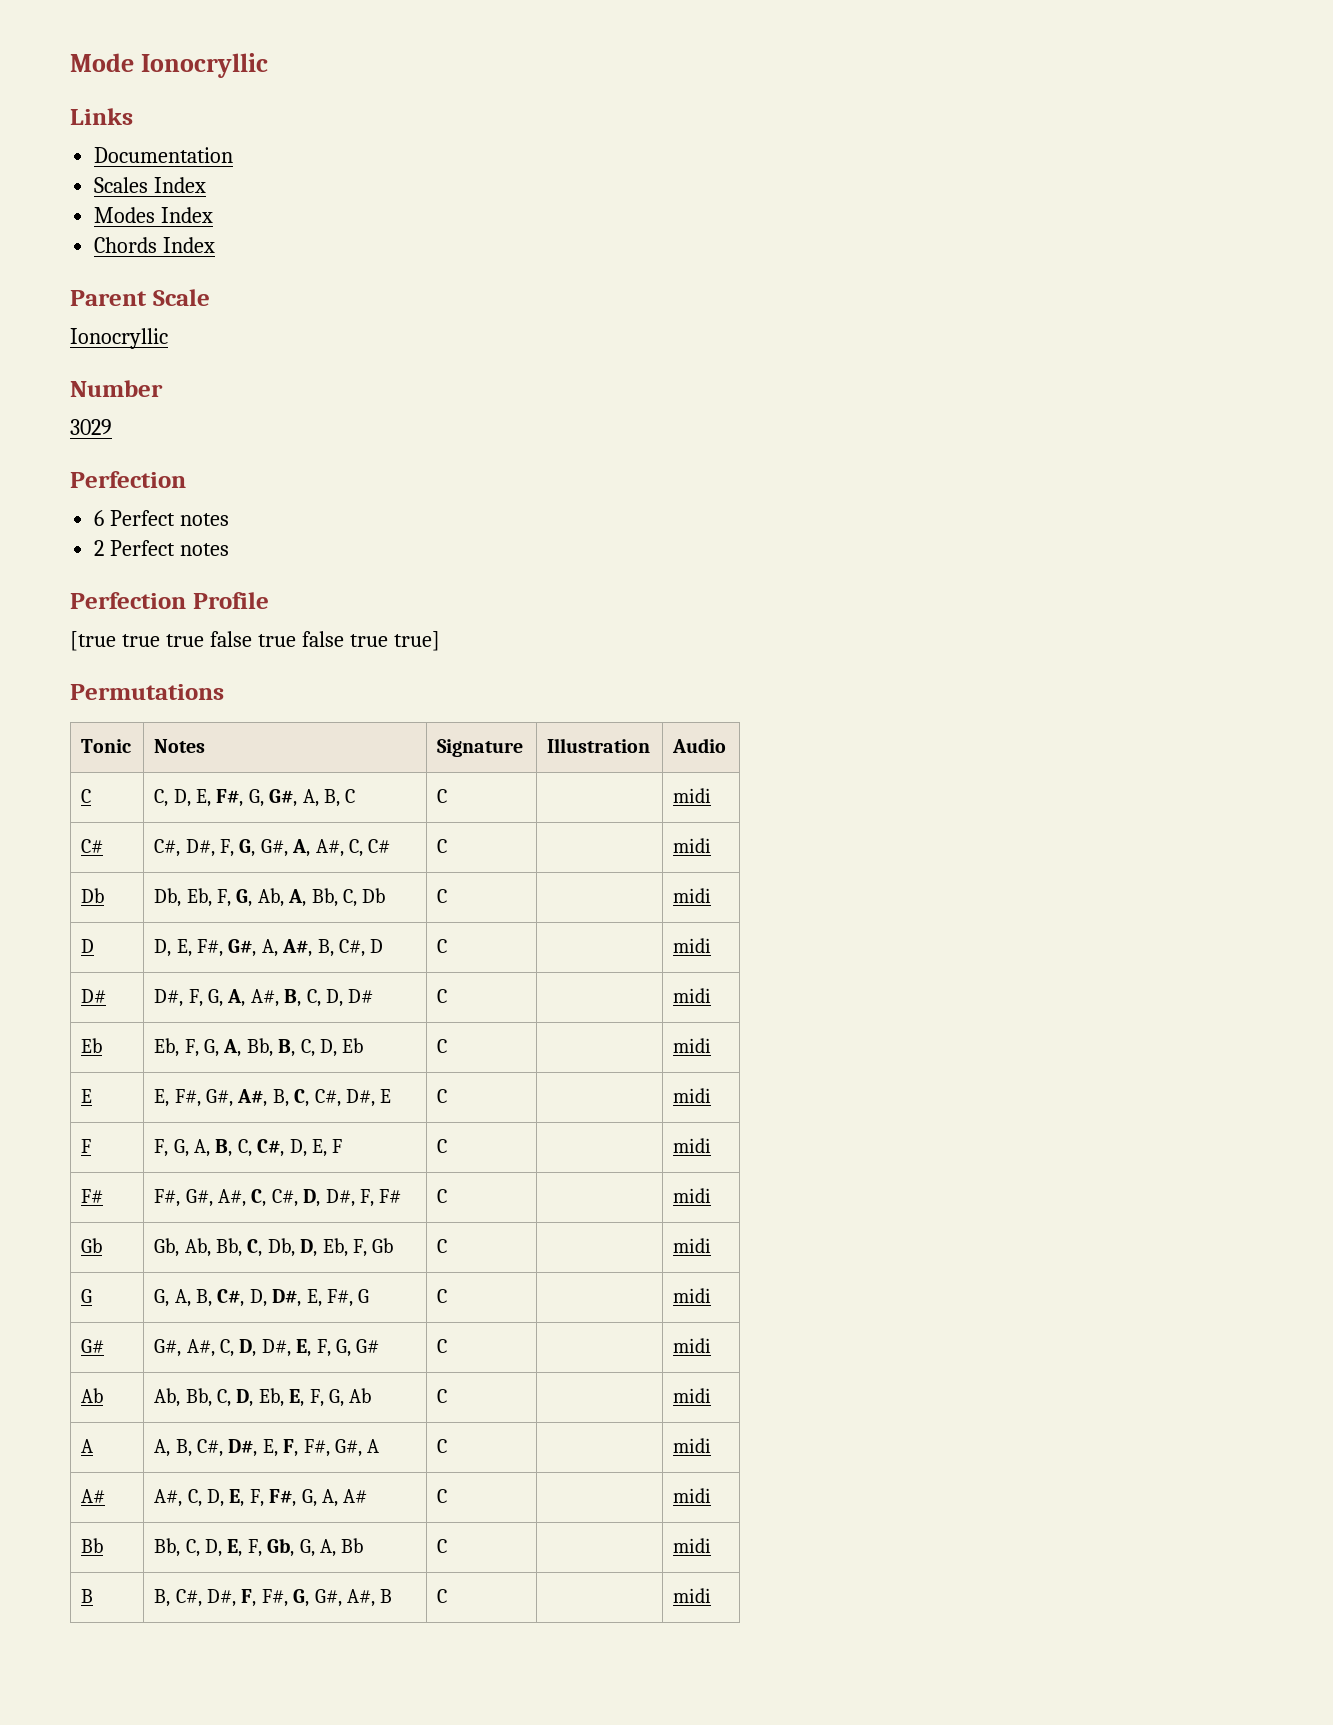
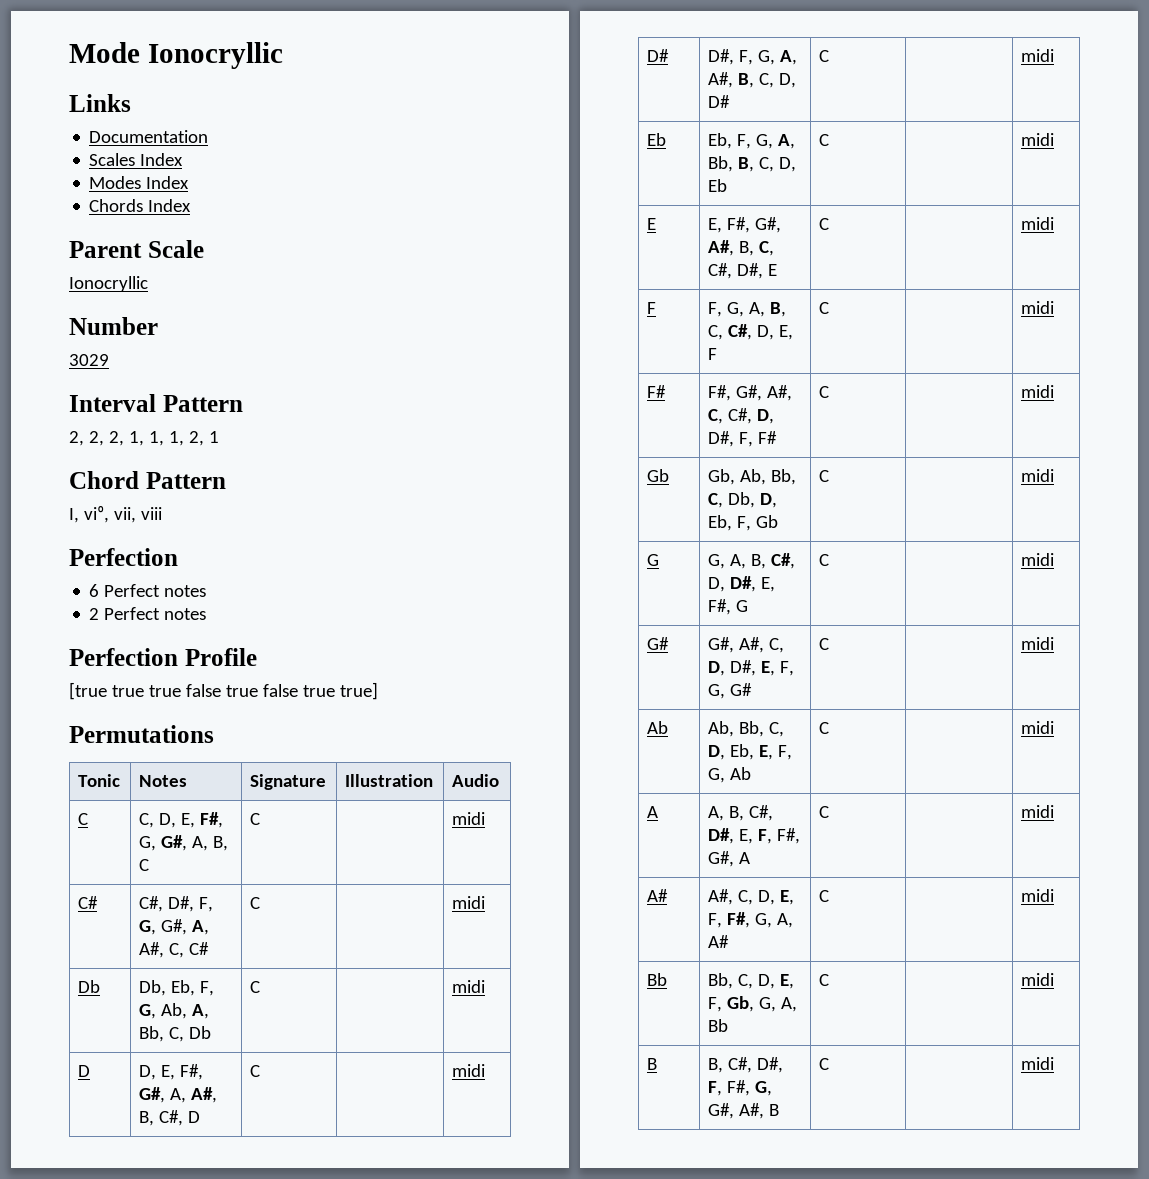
(112, 427) none -> [69,394,243,412] [69,431,219,446] [69,471,226,489] [69,505,162,523] // Interval Pattern // 2, 2, 2, 1, 1, 1, 2, 1 // Chord Pattern // I, vi⁰, vii, viii

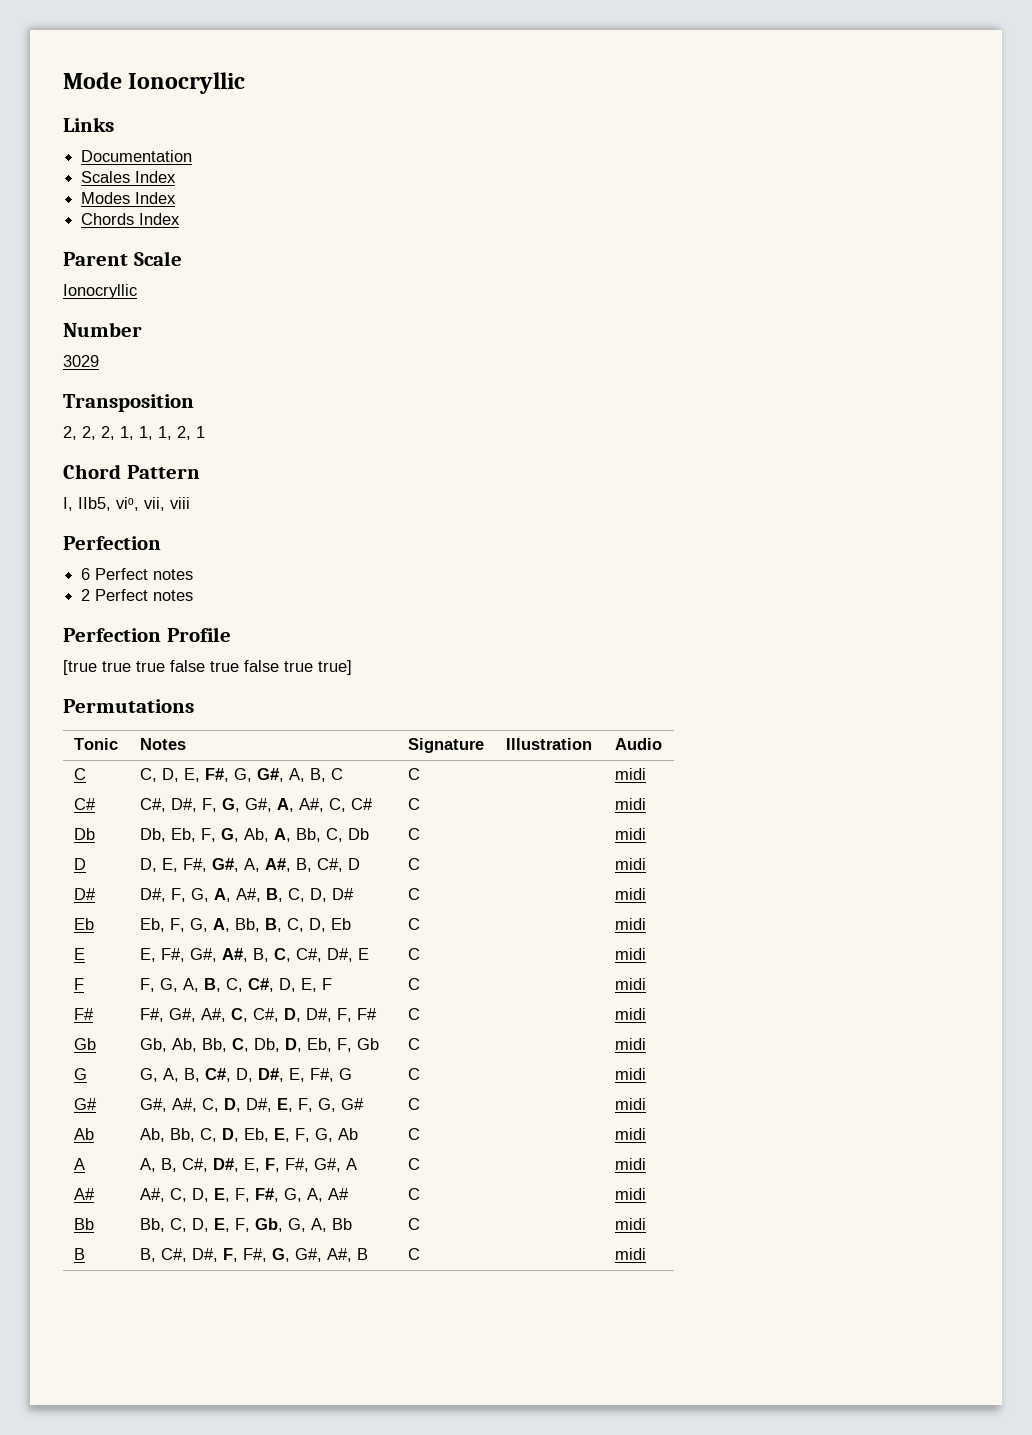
[69,394,243,412] Interval Pattern -> [63,394,194,412] Transposition
(79, 515) none -> [78,497,111,511] IIb5,

